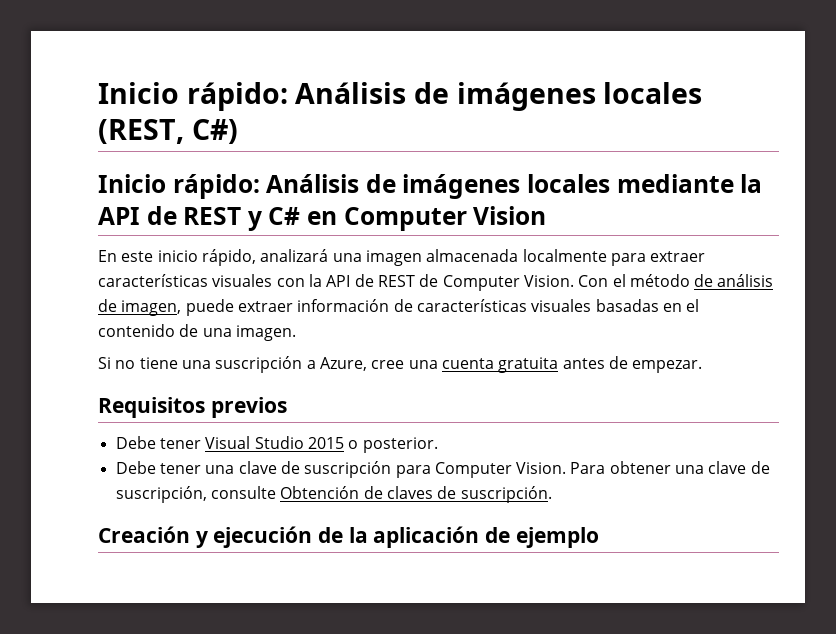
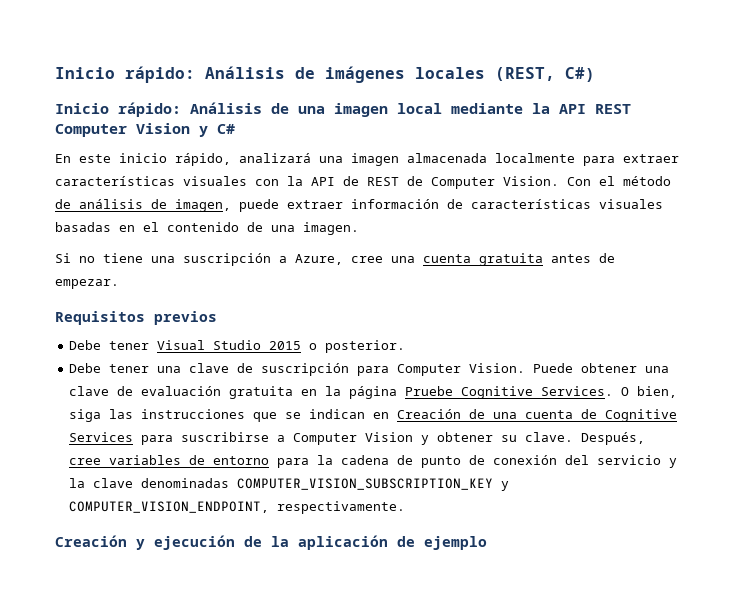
[402,174,763,199] [98,206,242,225] imágenes locales mediante la API de REST -> [298,103,631,117] [55,123,190,137] una imagen local mediante la API REST Computer Vision
[307,206,547,231] en Computer Vision -> (235, 129) none
[570,462,606,474] Para -> [533,363,574,373] Puede
[115,486,552,503] suscripción, consulte Obtención de claves de suscripción. -> [141,386,678,399] [69,409,678,422] [69,432,646,445] [69,455,678,468] [69,478,510,491] [69,501,406,514] evaluación gratuita en la página Pruebe Cognitive Services. O bien, siga las instrucciones que se indican en Creación de una cuenta de Cognitive Services para suscribirse a Computer Vision y obtener su clave. Después, cree variables de entorno para la cadena de punto de conexión del servicio y la clave denominadas COMPUTER_VISION_SUBSCRIPTION_KEY y COMPUTER_VISION_ENDPOINT, respectivamente.

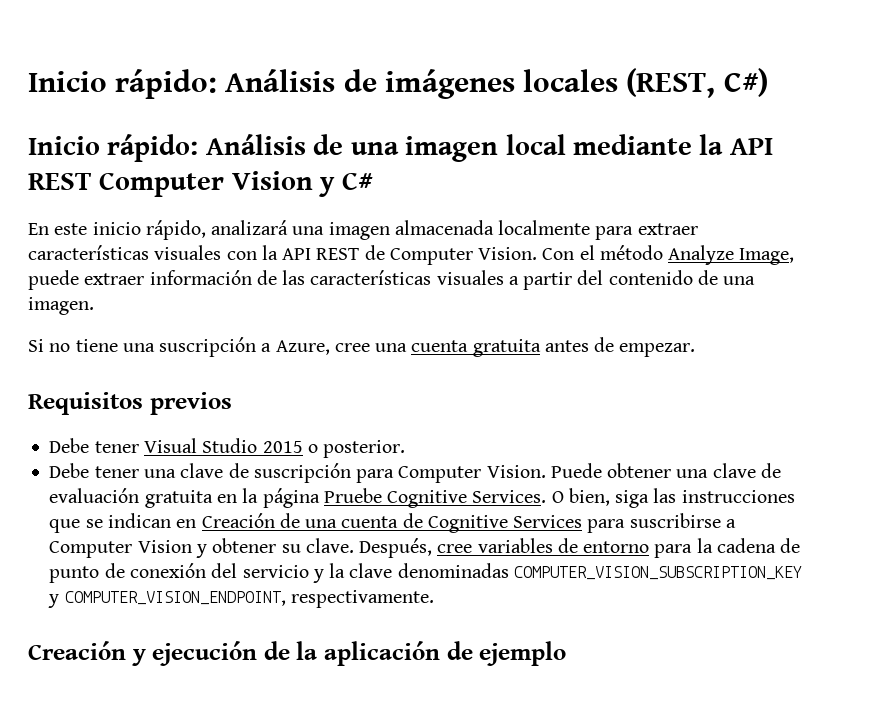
[343,176,359,186] de -> (312, 254) none
[55,199,231,212] de análisis de imagen, -> [668,245,795,265] Analyze Image,
[471,199,663,209] [55,222,159,232] características visuales basadas en el -> [282,270,604,290] las características visuales a partir del

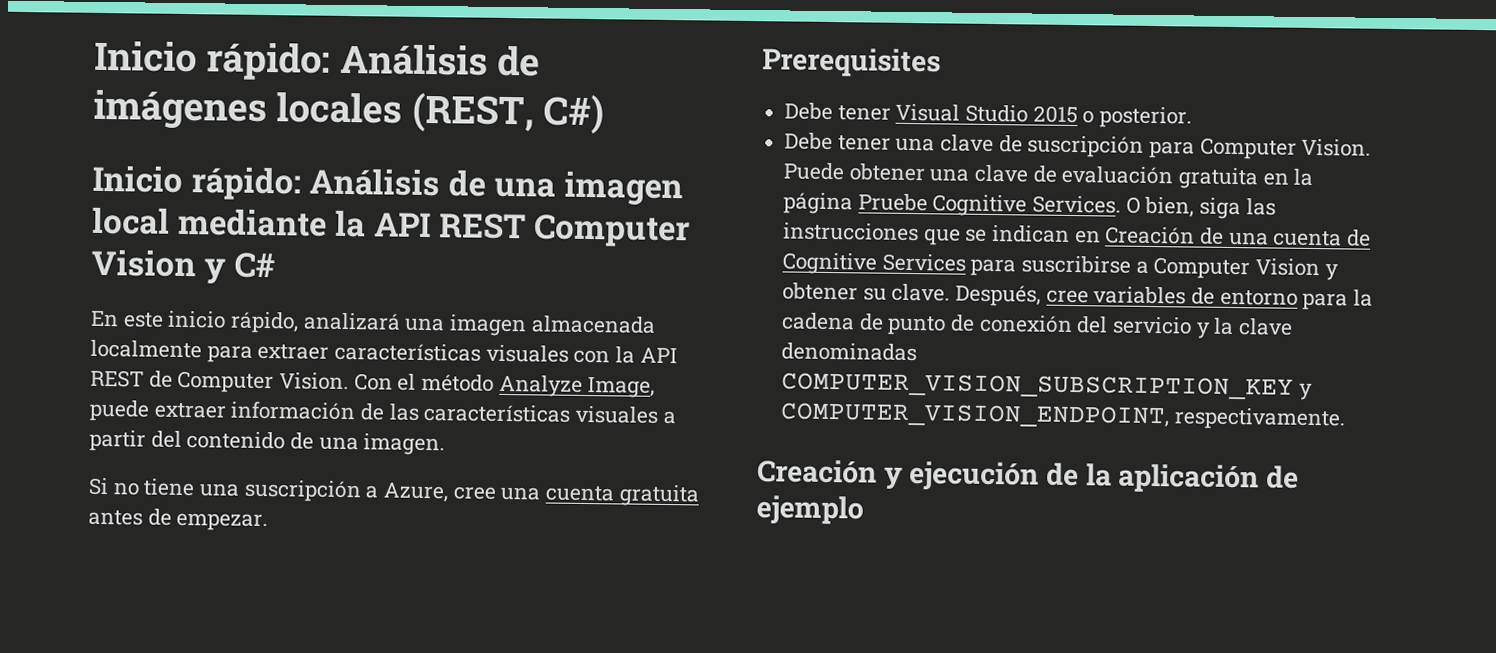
[28,392,232,415] Requisitos previos -> [762,47,941,78] Prerequisites

